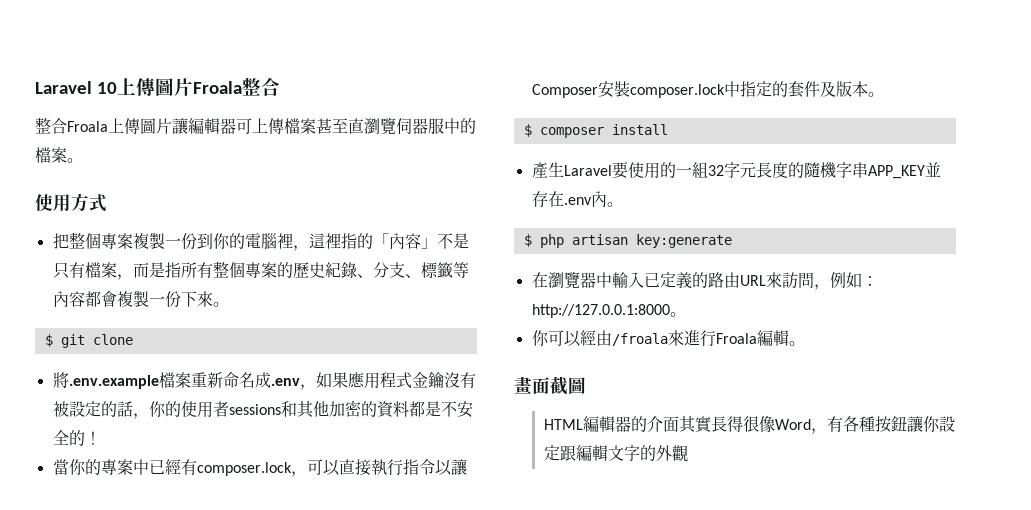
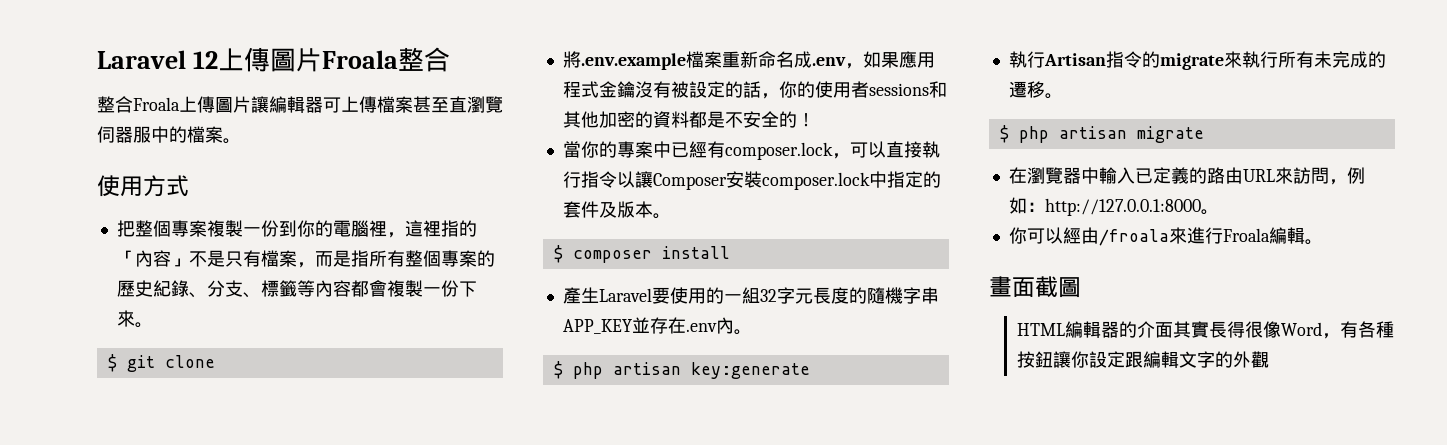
[35,81,117,94] Laravel 10 -> [97,50,218,69] Laravel 12
(732, 241) none -> [1008,51,1386,70] [1008,81,1063,99] [999,125,1204,143] // 執行Artisan指令的migrate來執行所有未完成的遷移。 // $ php artisan migrate

